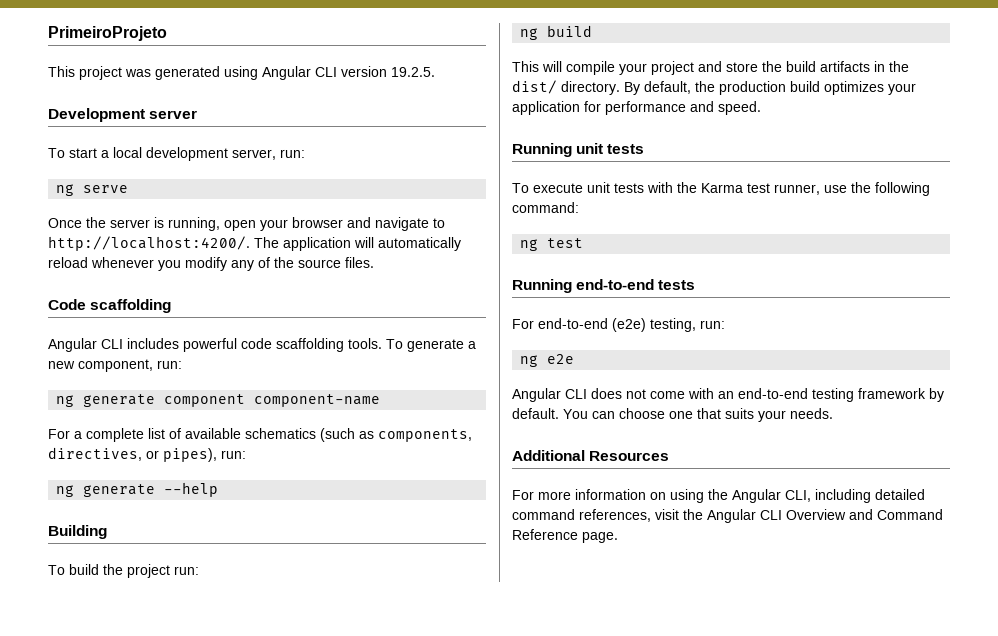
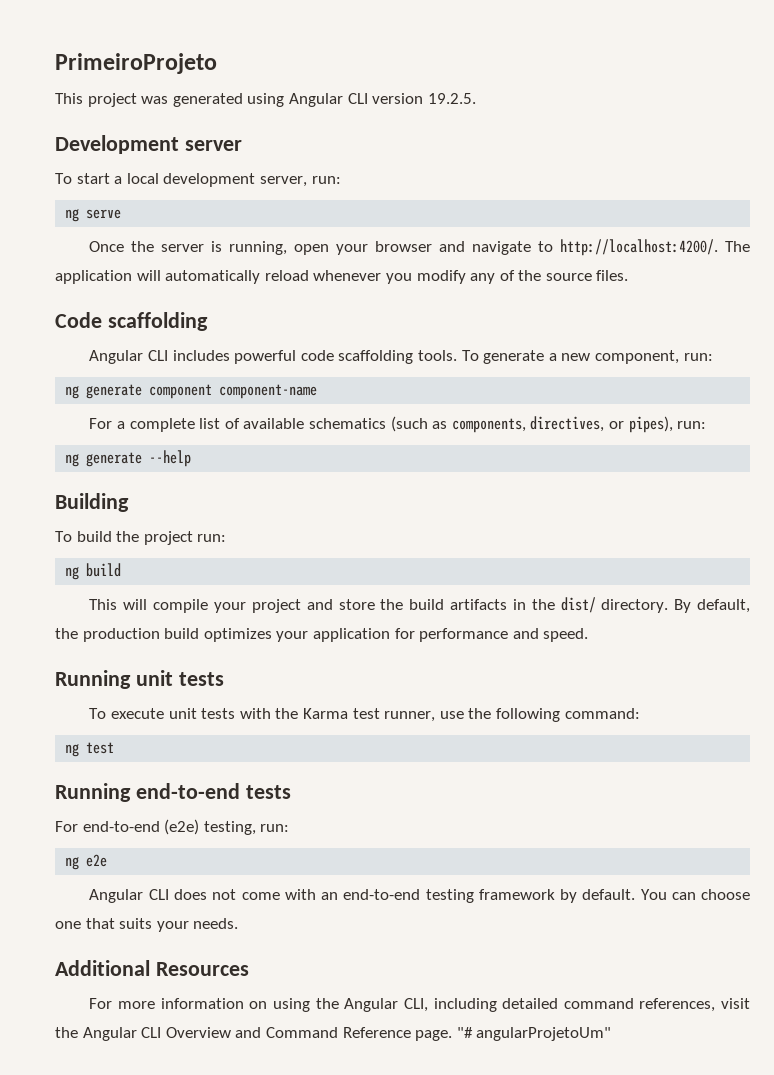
(618, 537) none -> [456,1027,612,1041] "# angularProjetoUm"

